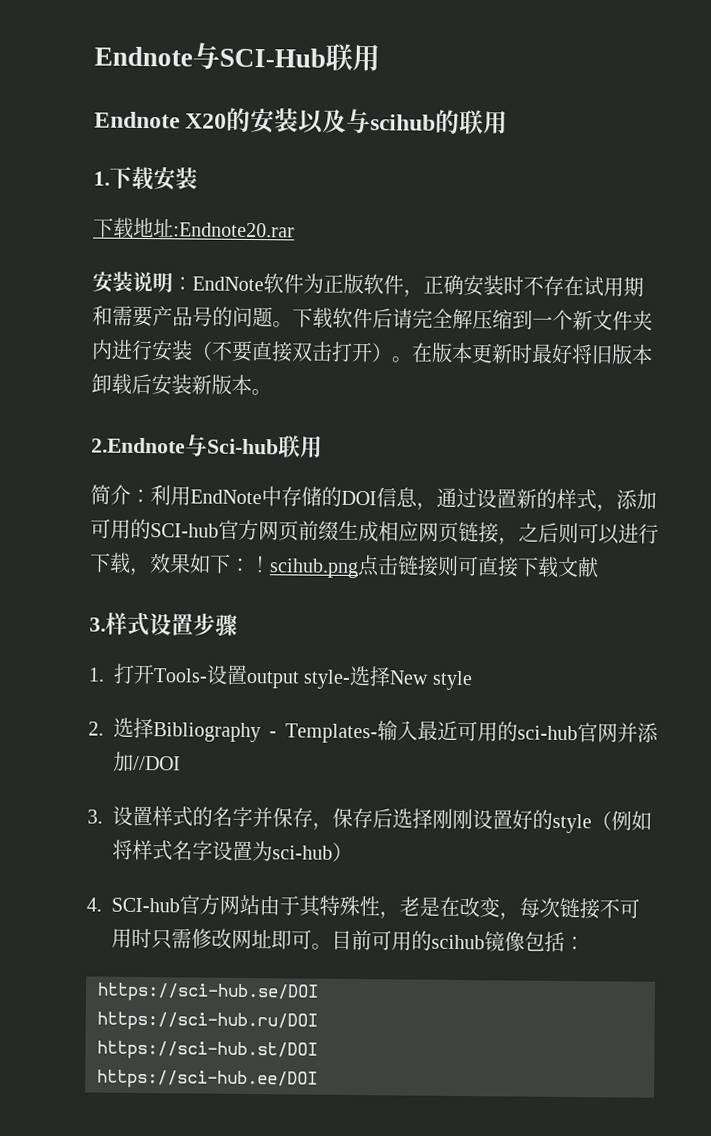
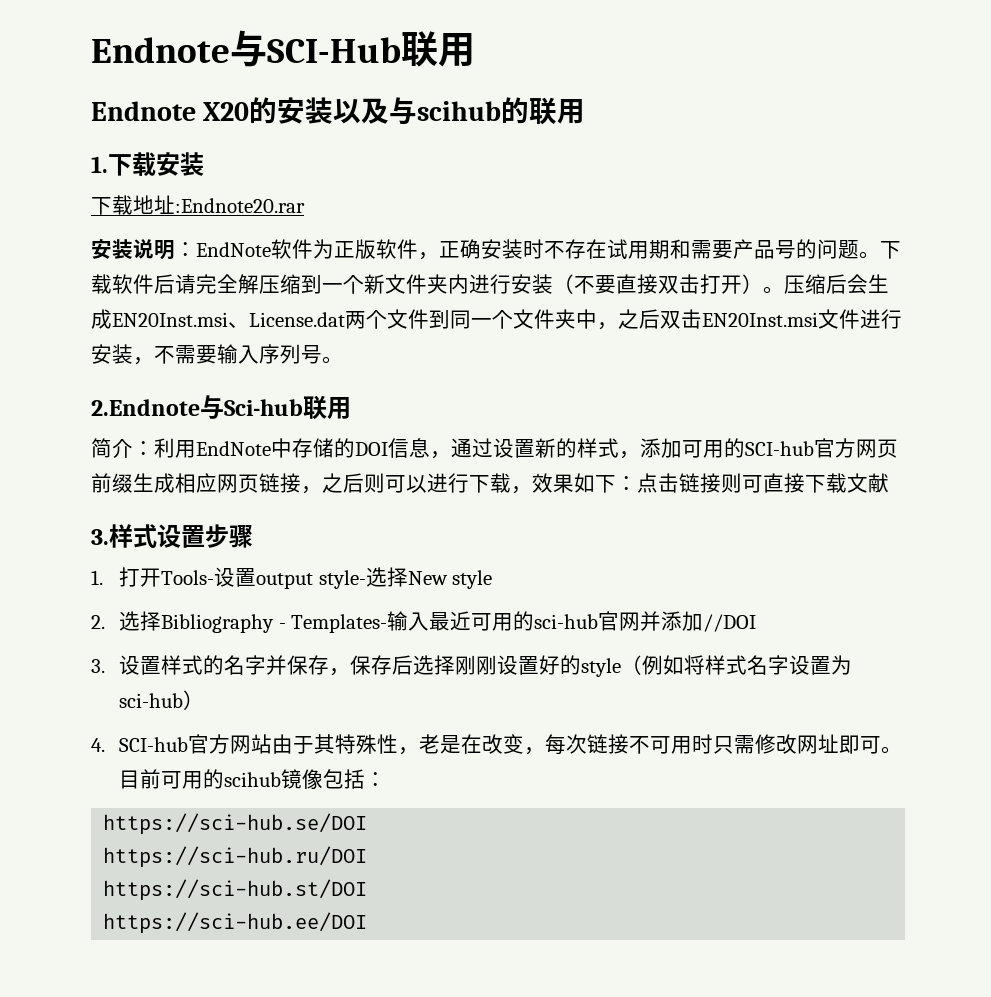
[411,342,653,365] [91,373,252,396] 在版本更新时最好将旧版本卸载后安装新版本 -> [784,274,889,294] [91,309,902,330] [91,344,322,365] 压缩后会生成EN20Inst.msi、License.dat两个文件到同一个文件夹中，之后双击EN20Inst.msi文件进行安装，不需要输入序列号
[249,555,359,579] ！scihub.png -> (637, 483) none

